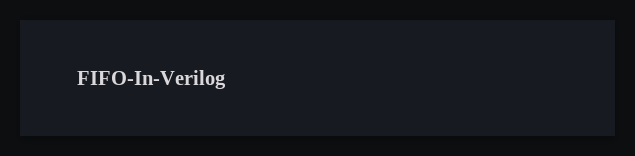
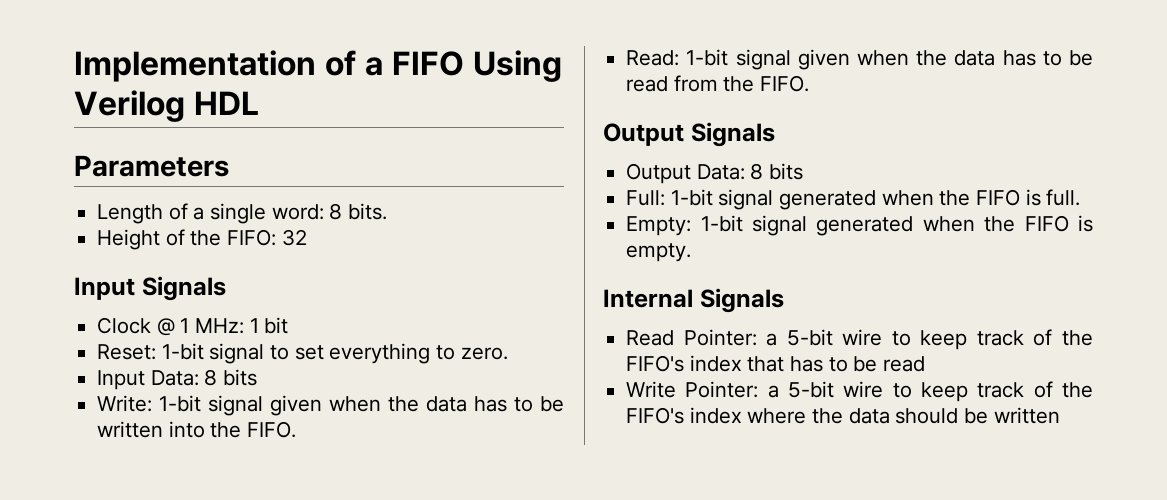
[77,70,226,89] FIFO-In-Verilog -> [74,50,562,82] [74,90,259,122] [74,155,229,177] [97,203,388,224] [97,229,307,250] [74,276,226,301] [97,317,289,336] [97,343,508,364] [97,369,258,390] [97,395,564,416] [97,421,297,438] [626,49,1093,70] [626,75,810,92] [603,122,775,147] [626,163,804,184] [626,189,1081,210] [626,215,1093,236] [626,243,692,262] [603,288,784,313] [626,329,1093,350] [626,355,926,372] [626,381,1093,402] [626,407,1060,424] Implementation of a FIFO Using Verilog HDL // Parameters // Length of a single word: 8 bits. // Height of the FIFO: 32 // Input Signals // Clock @ 1 MHz: 1 bit // Reset: 1-bit signal to set everything to zero. // Input Data: 8 bits // Write: 1-bit signal given when the data has to be written into the FIFO. // Read: 1-bit signal given when the data has to be read from the FIFO. // Output Signals // Output Data: 8 bits // Full: 1-bit signal generated when the FIFO is full. // Empty: 1-bit signal generated when the FIFO is empty. // Internal Signals // Read Pointer: a 5-bit wire to keep track of the FIFO's index that has to be read // Write Pointer: a 5-bit wire to keep track of the FIFO's index where the data should be written

